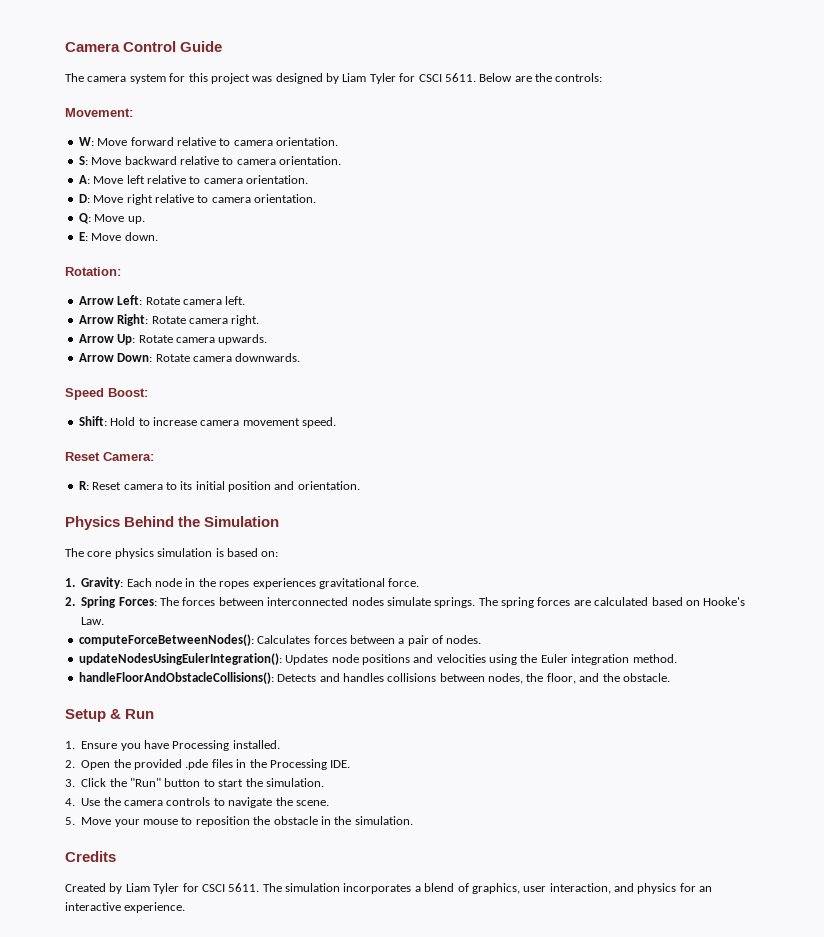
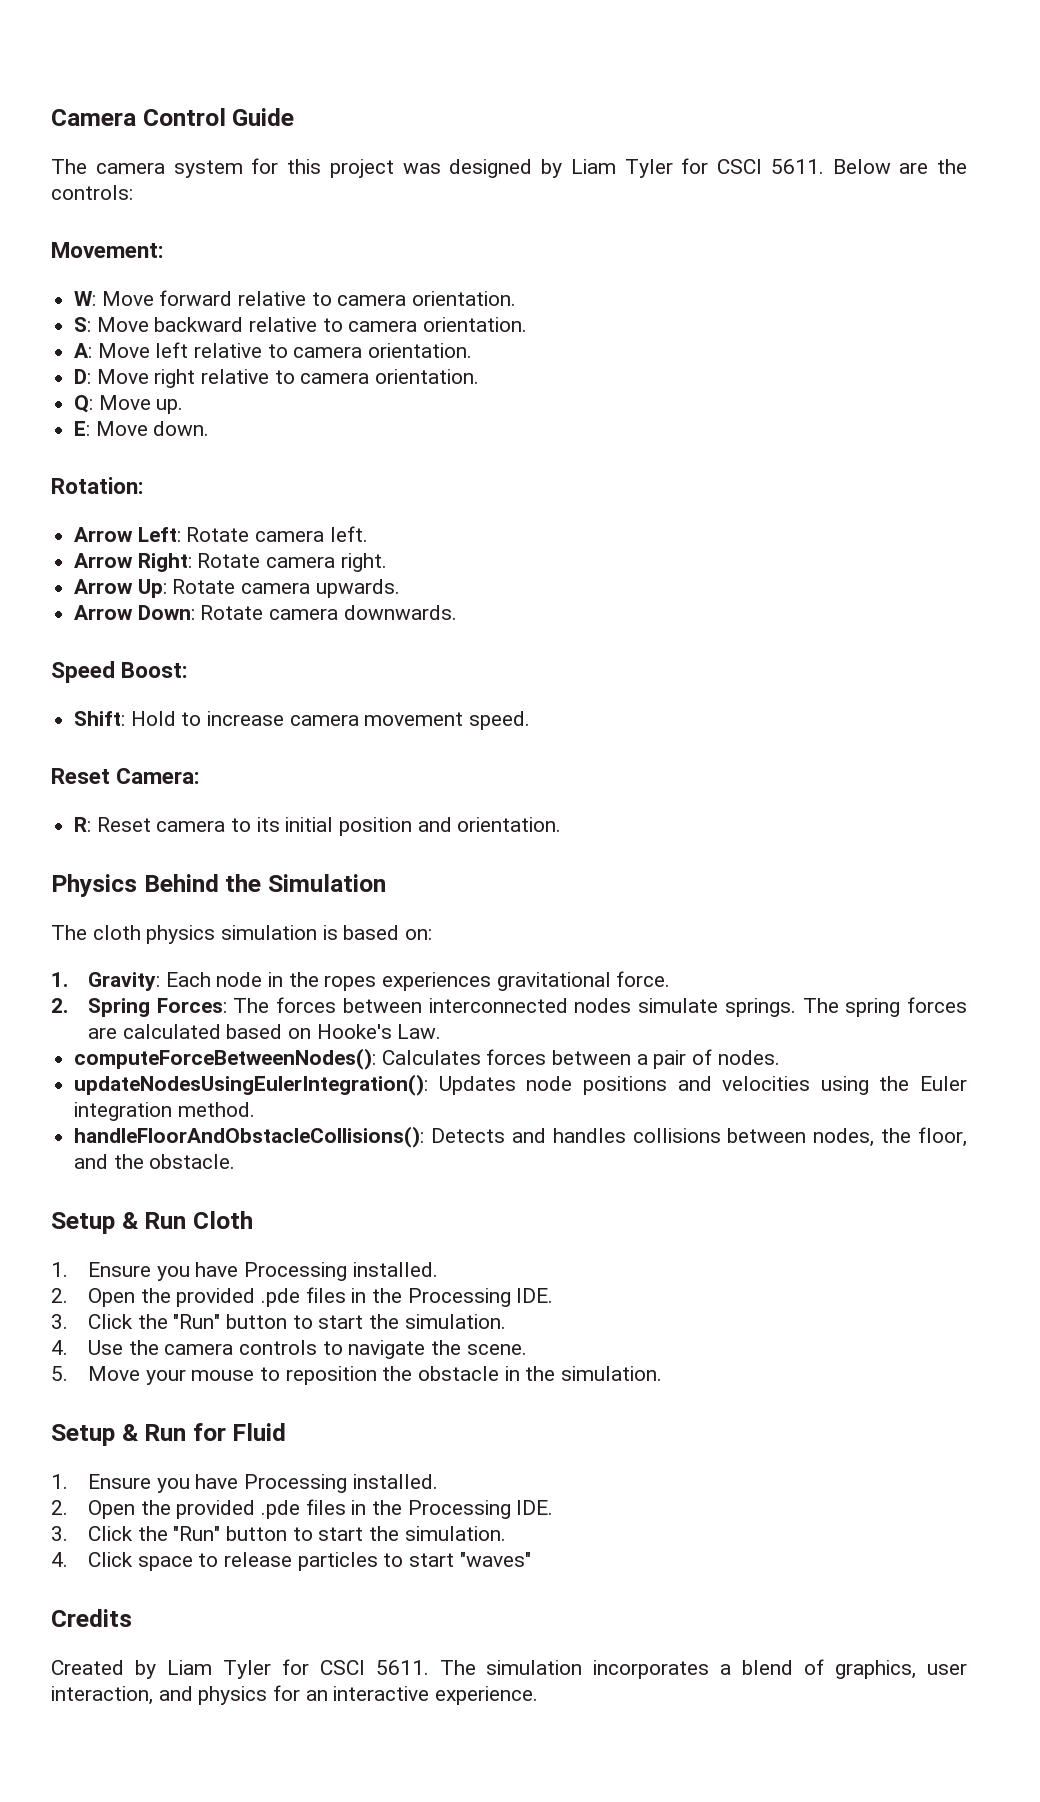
[87,551,112,557] core -> [92,925,141,940] cloth
(155, 714) none -> [192,1211,253,1229] Cloth
(413, 820) none -> [51,1423,287,1446] [51,1474,438,1493] [51,1499,554,1519] [51,1526,506,1541] [51,1552,531,1571] // Setup & Run for Fluid // 1. Ensure you have Processing installed. // 2. Open the provided .pde files in the Processing IDE. // 3. Click the "Run" button to start the simulation. // 4. Click space to release particles to start "waves"

